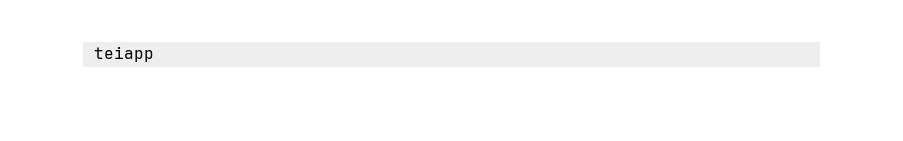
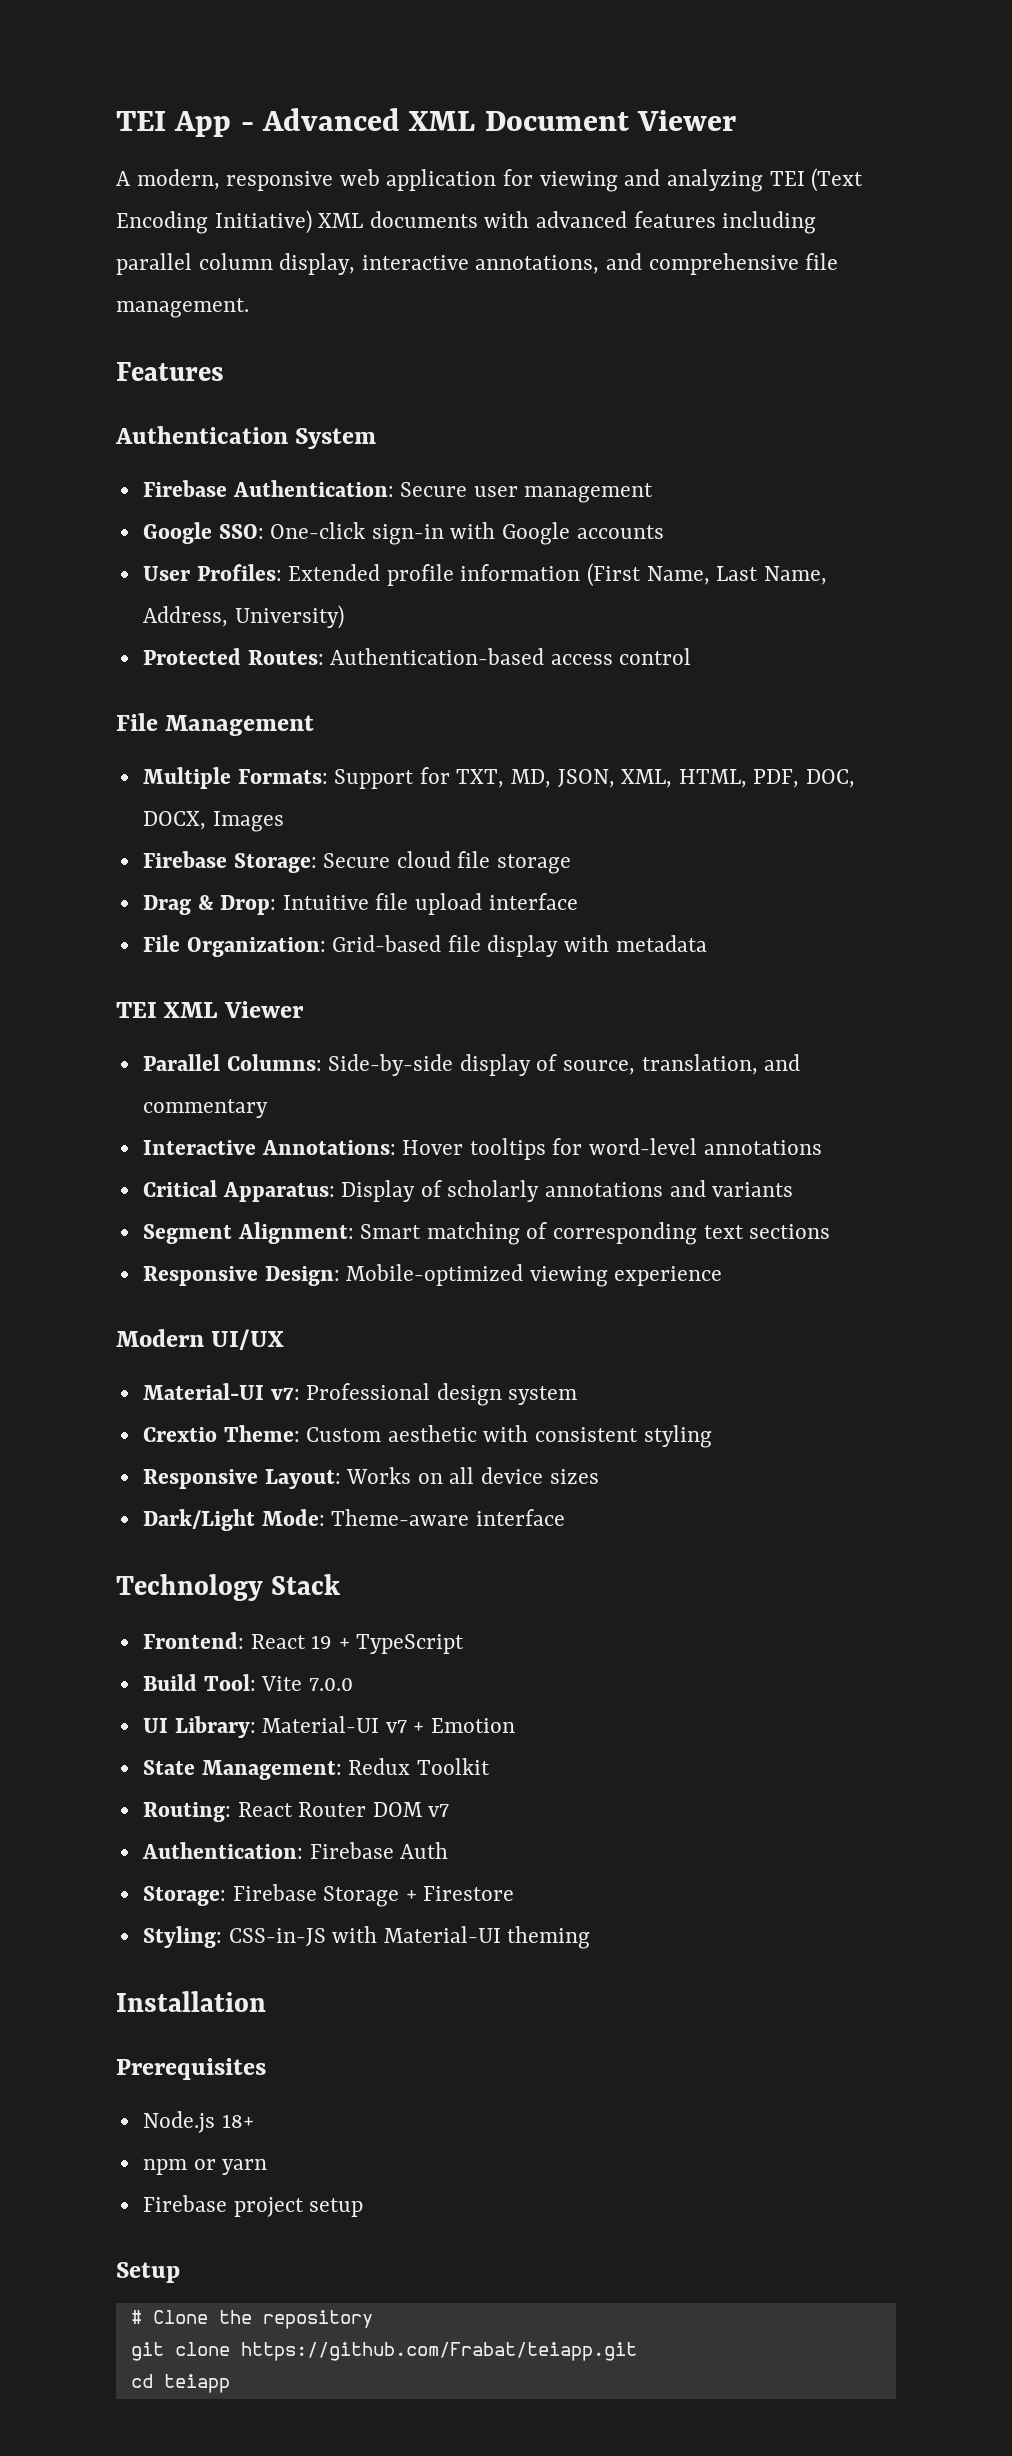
(93, 54) none -> [116,108,736,137] [116,168,864,192] [116,210,817,234] [116,253,839,275] [116,298,249,318] [116,362,224,381] [115,426,377,449] [142,480,654,503] [142,522,664,545] [142,563,827,587] [142,605,344,629] [142,648,692,665] [116,713,315,736] [142,767,856,789] [142,811,284,832] [142,851,572,874] [142,893,578,915] [142,935,707,957] [116,1001,304,1018] [142,1054,801,1076] [142,1099,268,1118] [142,1138,822,1160] [142,1180,794,1202] [142,1222,831,1245] [142,1264,723,1287] [116,1329,285,1350] [142,1383,578,1406] [142,1425,712,1448] [142,1467,599,1489] [142,1509,565,1531] [116,1574,341,1601] [142,1632,465,1654] [142,1674,353,1691] [142,1716,516,1738] [142,1758,490,1780] [142,1802,450,1822] [141,1842,449,1859] [142,1884,515,1907] [142,1926,591,1949] [116,1991,266,2012] [116,2058,266,2080] [142,2111,254,2133] [142,2159,268,2175] [142,2195,364,2217] [116,2262,180,2283] [130,2310,373,2329] [130,2342,637,2361] [130,2374,153,2388] TEI App - Advanced XML Document Viewer // A modern, responsive web application for viewing and analyzing TEI (Text Encoding Initiative) XML documents with advanced features including parallel column display, interactive annotations, and comprehensive file management. // Features // Authentication System // Firebase Authentication: Secure user management // Google SSO: One-click sign-in with Google accounts // User Profiles: Extended profile information (First Name, Last Name, Address, University) // Protected Routes: Authentication-based access control // File Management // Multiple Formats: Support for TXT, MD, JSON, XML, HTML, PDF, DOC, DOCX, Images // Firebase Storage: Secure cloud file storage // Drag & Drop: Intuitive file upload interface // File Organization: Grid-based file display with metadata // TEI XML Viewer // Parallel Columns: Side-by-side display of source, translation, and commentary // Interactive Annotations: Hover tooltips for word-level annotations // Critical Apparatus: Display of scholarly annotations and variants // Segment Alignment: Smart matching of corresponding text sections // Responsive Design: Mobile-optimized viewing experience // Modern UI/UX // Material-UI v7: Professional design system // Crextio Theme: Custom aesthetic with consistent styling // Responsive Layout: Works on all device sizes // Dark/Light Mode: Theme-aware interface // Technology Stack // Frontend: React 19 + TypeScript // Build Tool: Vite 7.0.0 // UI Library: Material-UI v7 + Emotion // State Management: Redux Toolkit // Routing: React Router DOM v7 // Authentication: Firebase Auth // Storage: Firebase Storage + Firestore // Styling: CSS-in-JS with Material-UI theming // Installation // Prerequisites // Node.js 18+ // npm or yarn // Firebase project setup // Setup // # Clone the repository // git clone https://github.com/Frabat/teiapp.git // cd

